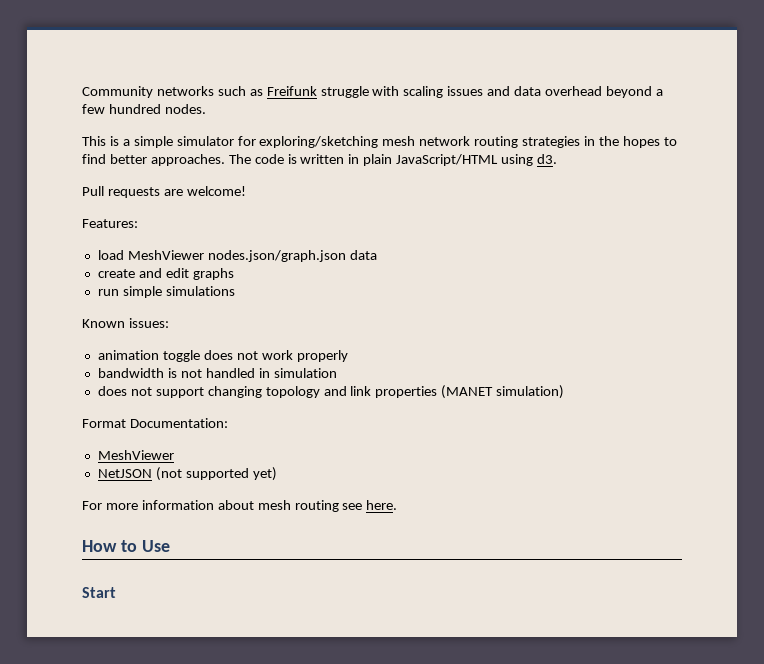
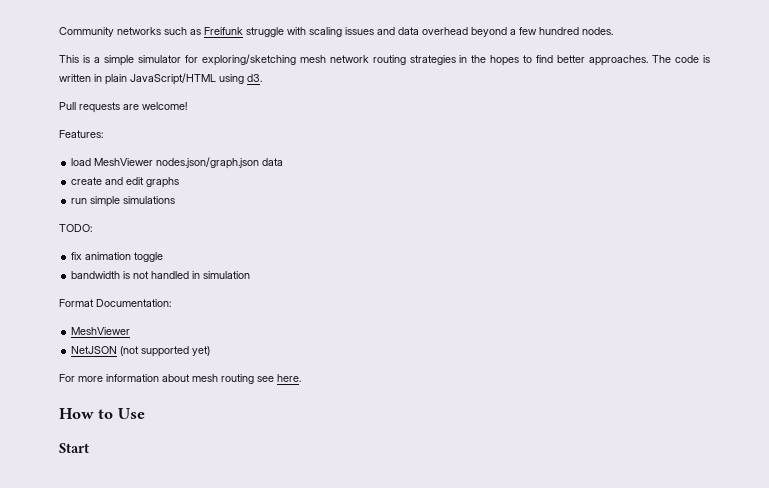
[82,318,169,328] Known issues: // -> [59,224,92,232] [71,252,83,260] TODO: // fix
[203,350,348,362] does not work properly -> (164, 257) none
[97,385,565,399] // does not support changing topology and link properties (MANET simulation) -> (251, 275) none

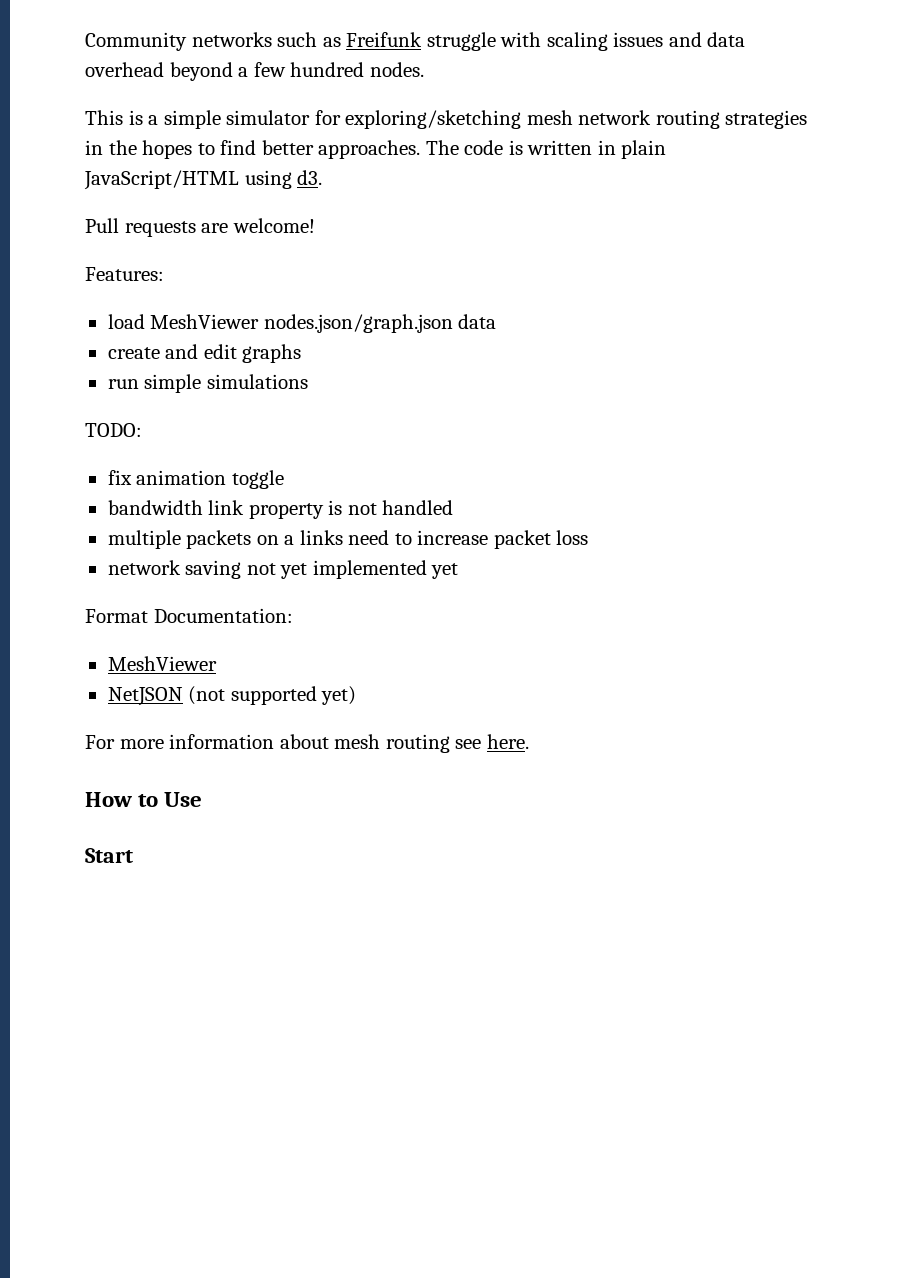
(121, 275) none -> [208,500,324,519] link property
[192,271,251,279] in simulation -> [107,530,589,549] [107,560,459,579] // multiple packets on a links need to increase packet loss // network saving not yet implemented yet

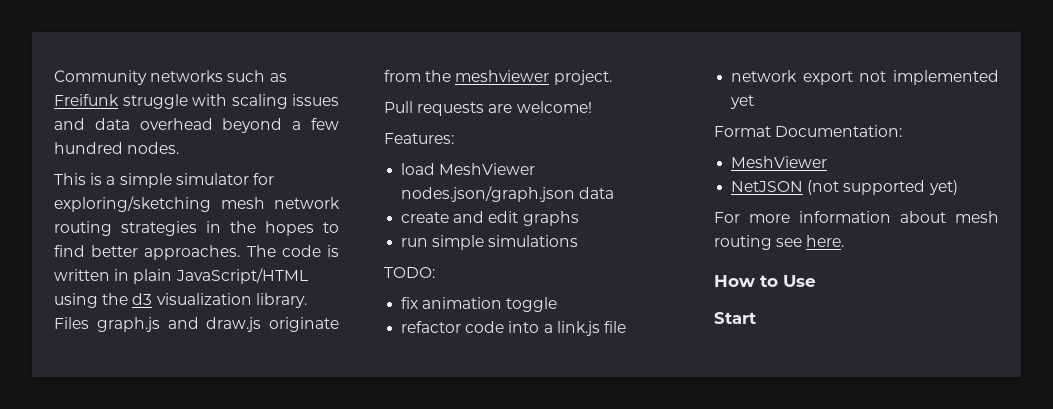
[297,170,323,185] d3. -> [102,293,307,308] [54,317,339,332] [384,70,612,85] the d3 visualization library. Files graph.js and draw.js originate from the meshviewer project.
[107,500,454,519] [107,530,589,549] [107,560,308,579] bandwidth link property is not handled // multiple packets on a links need to increase packet loss // network saving not yet -> [401,321,626,336] [731,70,887,85] refactor code into a link.js file // network export not

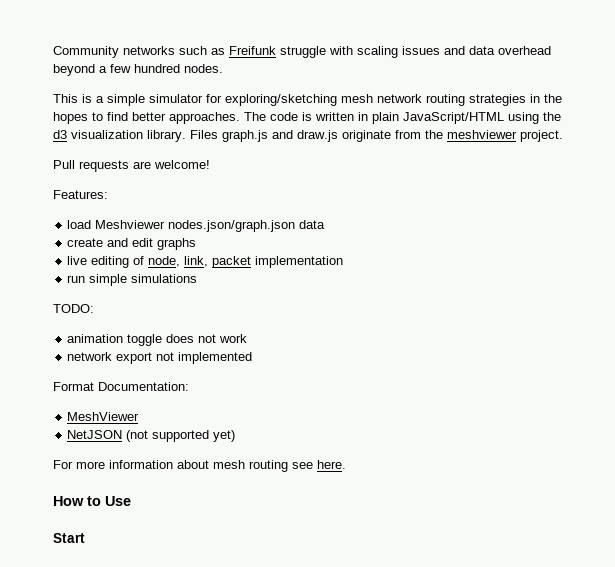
[439,163,536,175] MeshViewer -> [95,220,166,229] Meshviewer
(579, 218) none -> [67,256,344,268] // live editing of node, link, packet implementation
[401,297,419,309] fix -> (94, 308) none
[401,321,626,336] // refactor code into a link.js file -> [166,334,248,343] does not work
[730,95,755,109] yet -> (253, 358) none

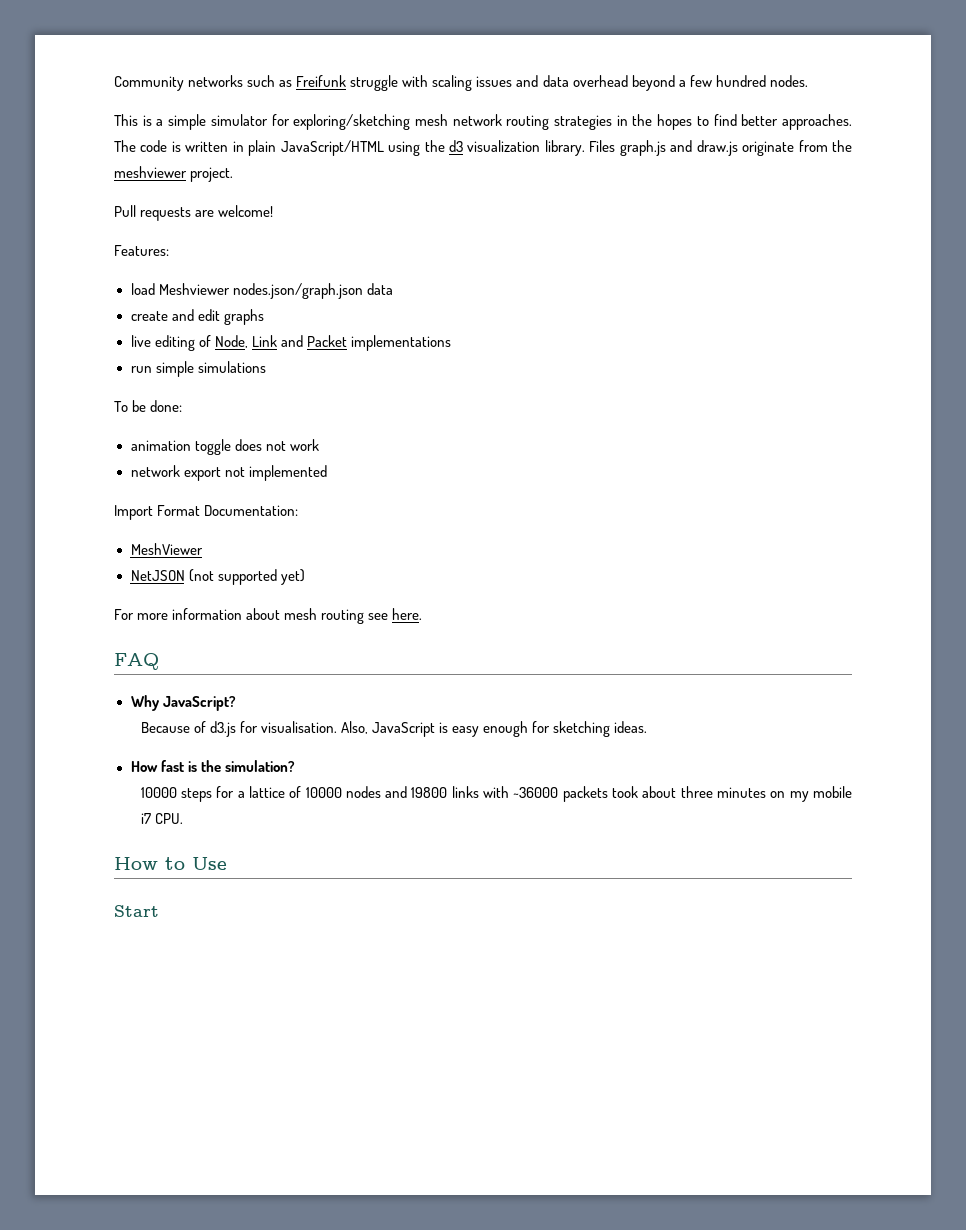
[148,256,344,268] node, link, packet implementation -> [214,335,451,351] Node, Link and Packet implementations
[53,304,94,313] TODO: -> [114,400,183,412] To be done:
(253, 358) none -> [114,505,153,520] Import
(346, 464) none -> [114,653,159,670] [130,695,236,711] [140,721,648,737] [130,760,295,772] [140,786,853,802] [140,813,183,824] // FAQ // Why JavaScript? // Because of d3.js for visualisation. Also, JavaScript is easy enough for sketching ideas. // How fast is the simulation? // 10000 steps for a lattice of 10000 nodes and 19800 links with ~36000 packets took about three minutes on my mobile i7 CPU.

